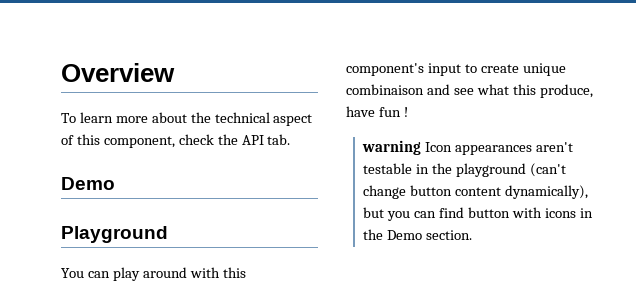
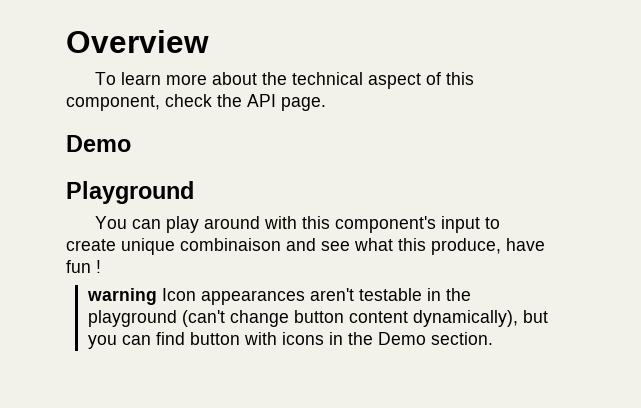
[267,134,291,145] tab. -> [281,97,326,111] page.

